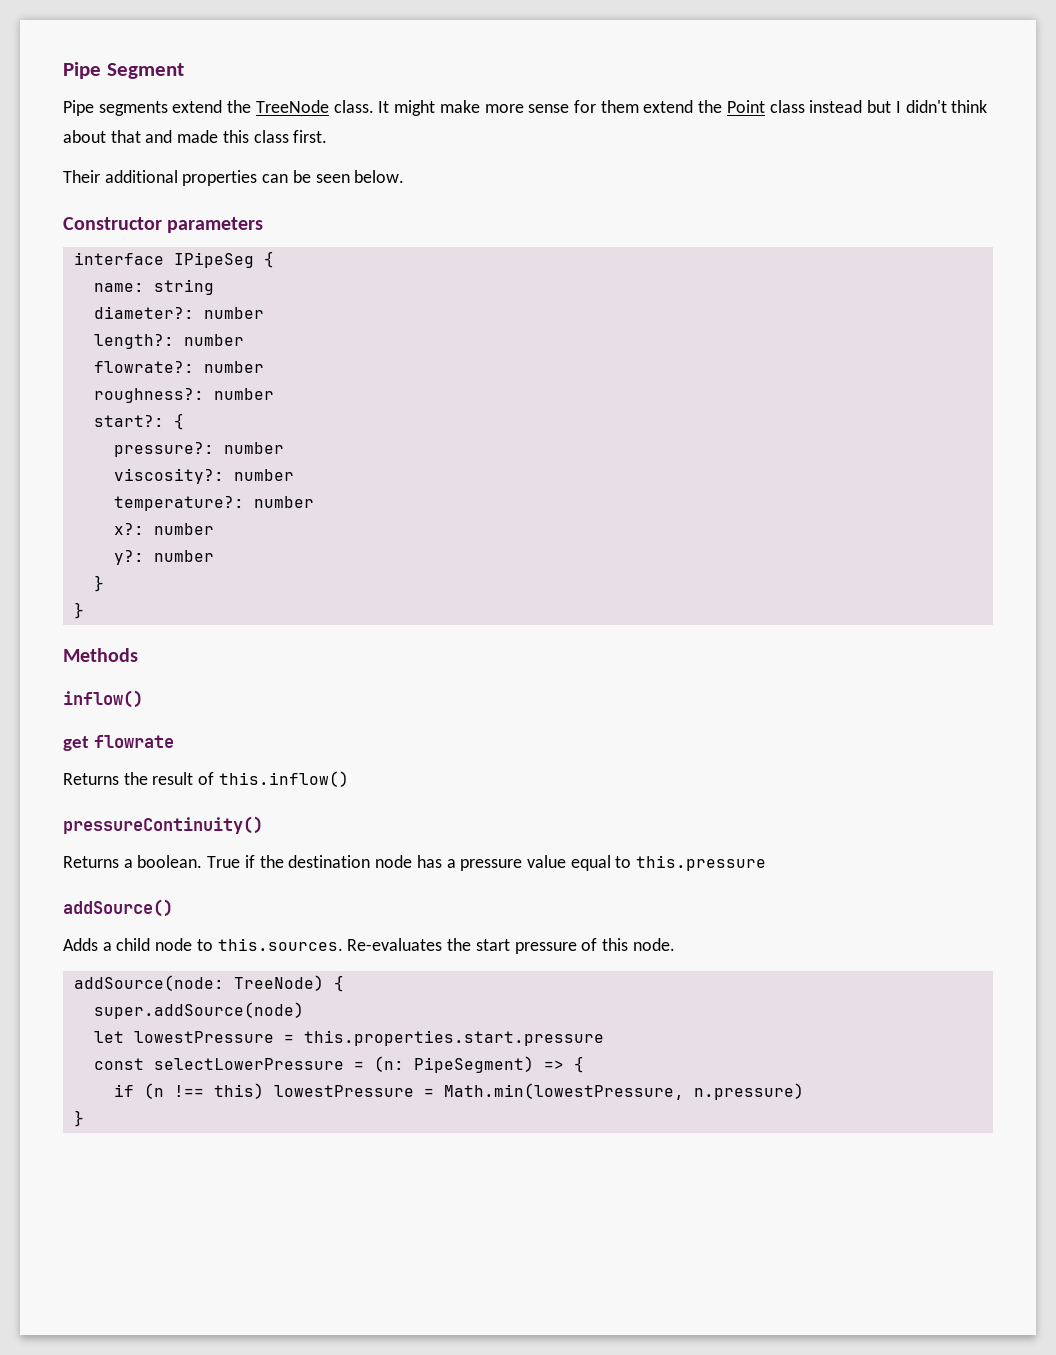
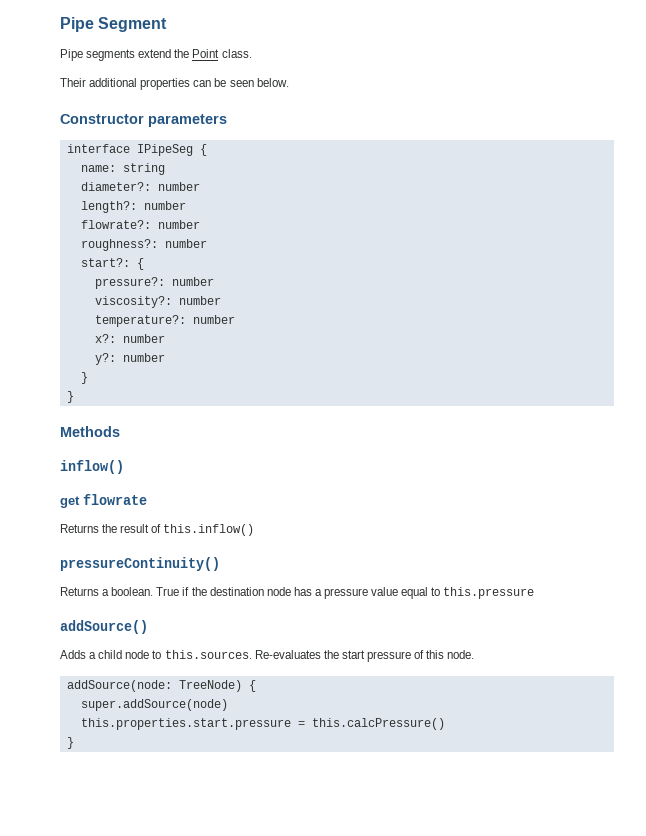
[255,100,329,113] TreeNode -> [192,49,220,58] Point
[378,100,988,116] [63,130,328,143] It might make more sense for them extend the Point class instead but I didn't think about that and made this class first. -> (252, 53) none
[93,1030,604,1046] [93,1056,584,1073] [113,1083,804,1100] let lowestPressure = this.properties.start.pressure // const selectLowerPressure = (n: PipeSegment) => { // if (n !== this) lowestPressure = Math.min(lowestPressure, n.pressure) -> [80,718,445,730] this.properties.start.pressure = this.calcPressure()

